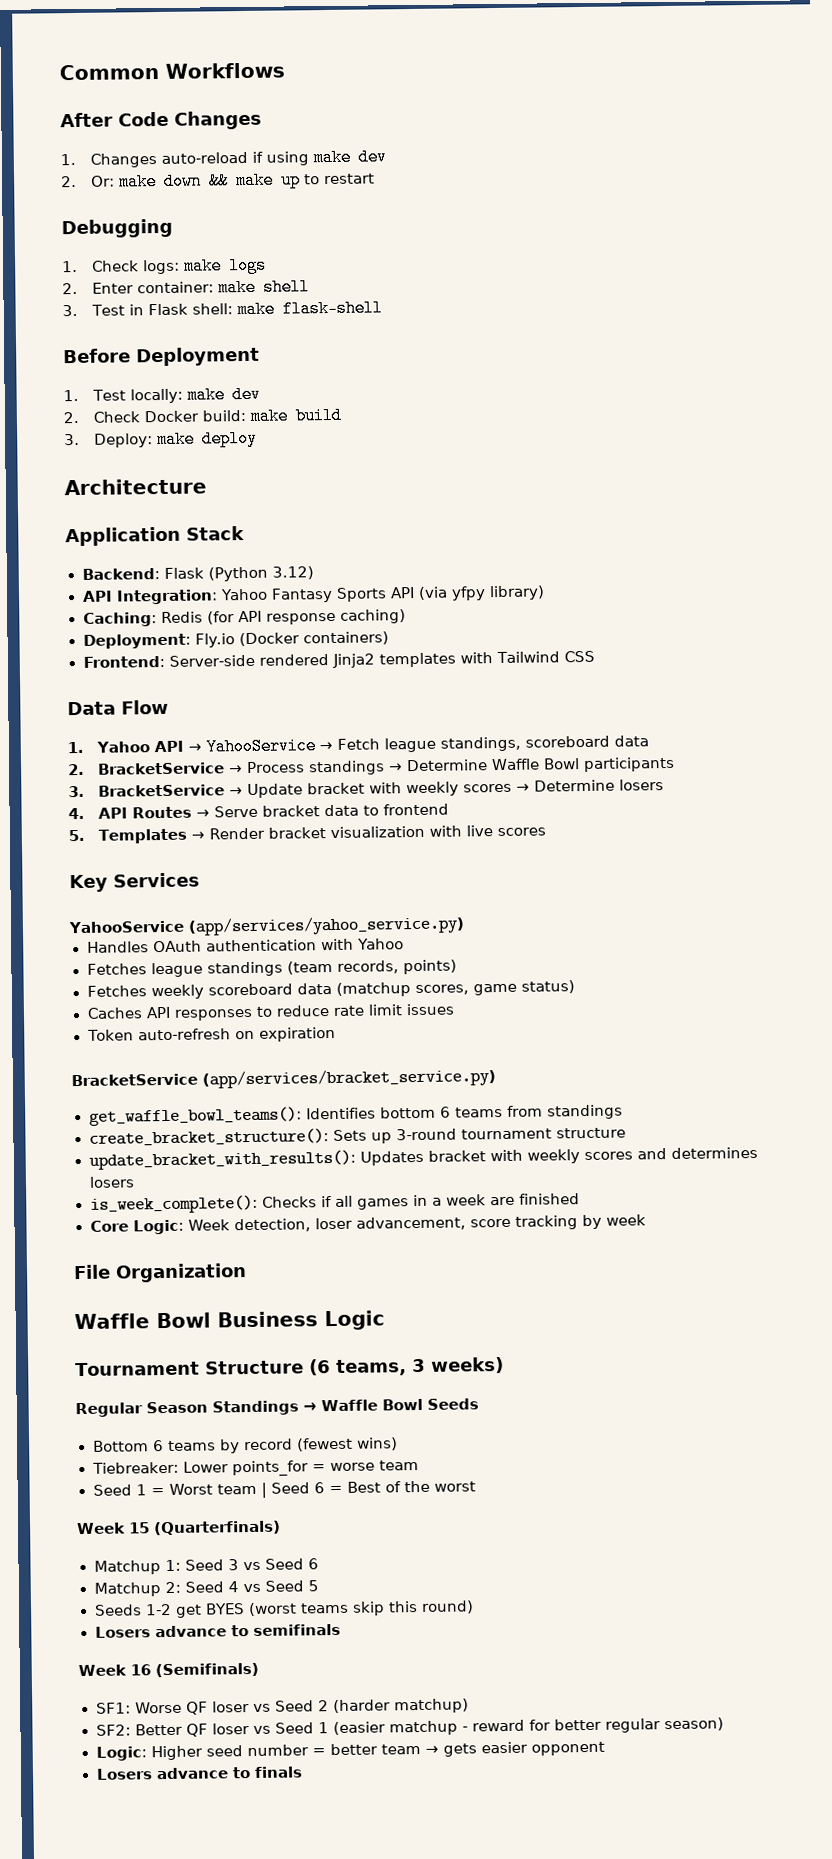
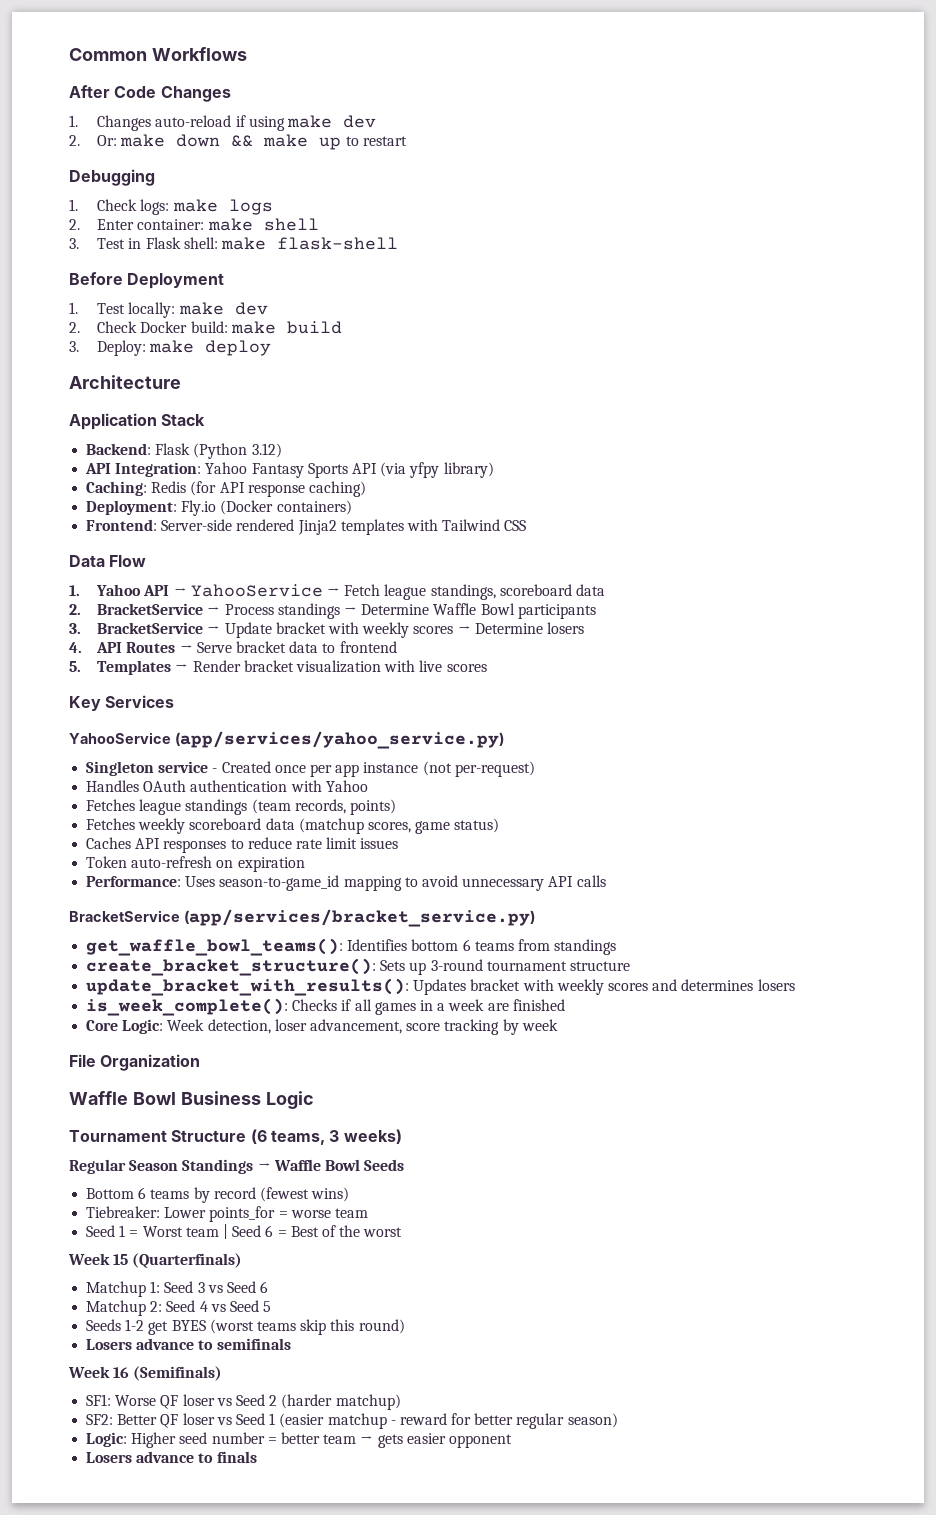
(465, 925) none -> [86,761,535,777] // Singleton service - Created once per app instance (not per-request)
(337, 1034) none -> [86,875,606,891] // Performance: Uses season-to-game_id mapping to avoid unnecessary API calls

